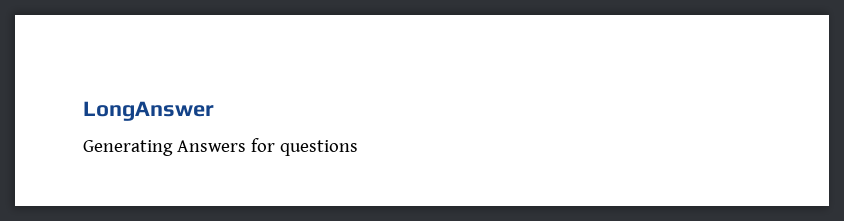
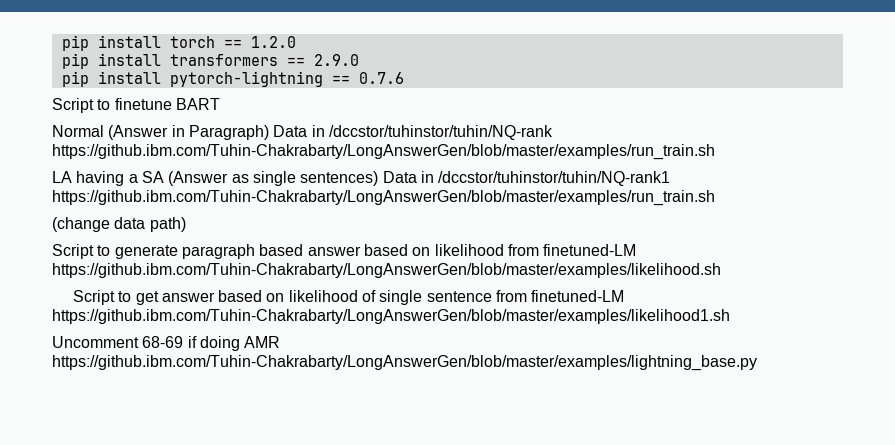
[83,101,214,121] [83,138,358,156] LongAnswer // Generating Answers for questions -> [61,35,296,51] [61,53,359,69] [61,71,404,87] [52,98,220,113] [52,125,553,140] [52,144,715,160] [52,171,671,186] [52,190,715,206] [52,217,186,232] [52,244,637,259] [52,263,721,278] [72,290,625,305] [52,309,730,324] [52,336,281,351] [52,355,757,371] pip install torch == 1.2.0 // pip install transformers == 2.9.0 // pip install pytorch-lightning == 0.7.6 // Script to finetune BART // Normal (Answer in Paragraph) Data in /dccstor/tuhinstor/tuhin/NQ-rank https://github.ibm.com/Tuhin-Chakrabarty/LongAnswerGen/blob/master/examples/run_train.sh // LA having a SA (Answer as single sentences) Data in /dccstor/tuhinstor/tuhin/NQ-rank1 https://github.ibm.com/Tuhin-Chakrabarty/LongAnswerGen/blob/master/examples/run_train.sh // (change data path) // Script to generate paragraph based answer based on likelihood from finetuned-LM https://github.ibm.com/Tuhin-Chakrabarty/LongAnswerGen/blob/master/examples/likelihood.sh // Script to get answer based on likelihood of single sentence from finetuned-LM https://github.ibm.com/Tuhin-Chakrabarty/LongAnswerGen/blob/master/examples/likelihood1.sh // Uncomment 68-69 if doing AMR https://github.ibm.com/Tuhin-Chakrabarty/LongAnswerGen/blob/master/examples/lightning_base.py

